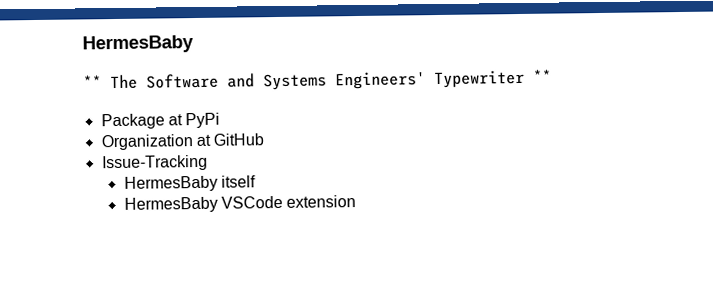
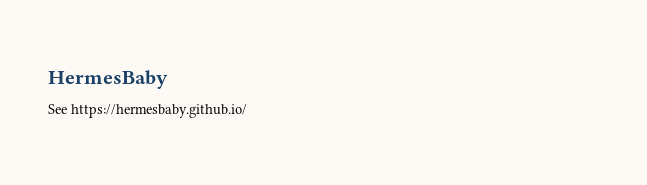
[83,69,552,91] [100,112,221,130] [100,133,265,151] [101,154,208,172] [123,175,257,192] [123,195,357,213] ** The Software and Systems Engineers' Typewriter ** // Package at PyPi // Organization at GitHub // Issue-Tracking // HermesBaby itself // HermesBaby VSCode extension -> [48,104,247,118] See https://hermesbaby.github.io/

